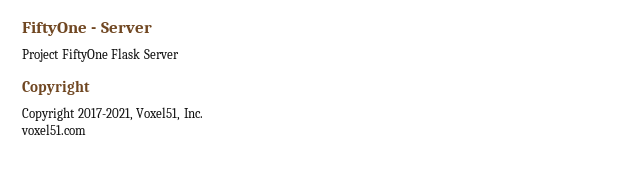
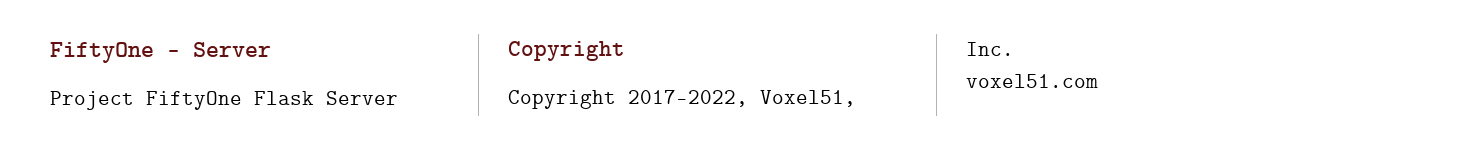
[77,108,133,121] 2017-2021, -> [628,90,748,107] 2017-2022,

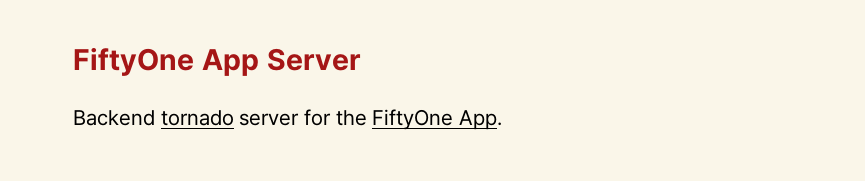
[50,42,271,63] [50,91,398,110] [508,41,625,61] [508,90,856,109] [966,42,1014,56] [966,74,1098,88] FiftyOne - Server // Project FiftyOne Flask Server // Copyright // Copyright 2017-2022, Voxel51, Inc. // voxel51.com -> [73,47,361,76] [73,109,503,130] FiftyOne App Server // Backend tornado server for the FiftyOne App.

